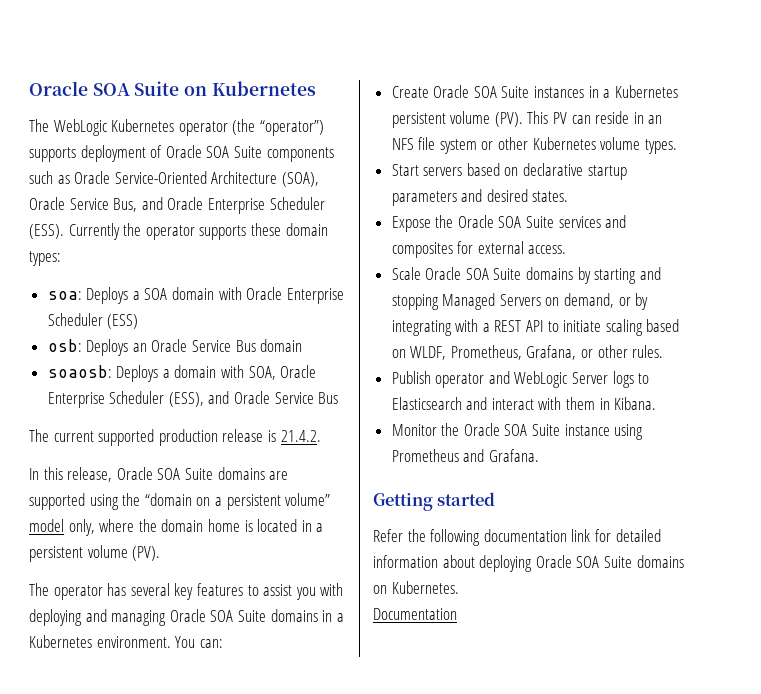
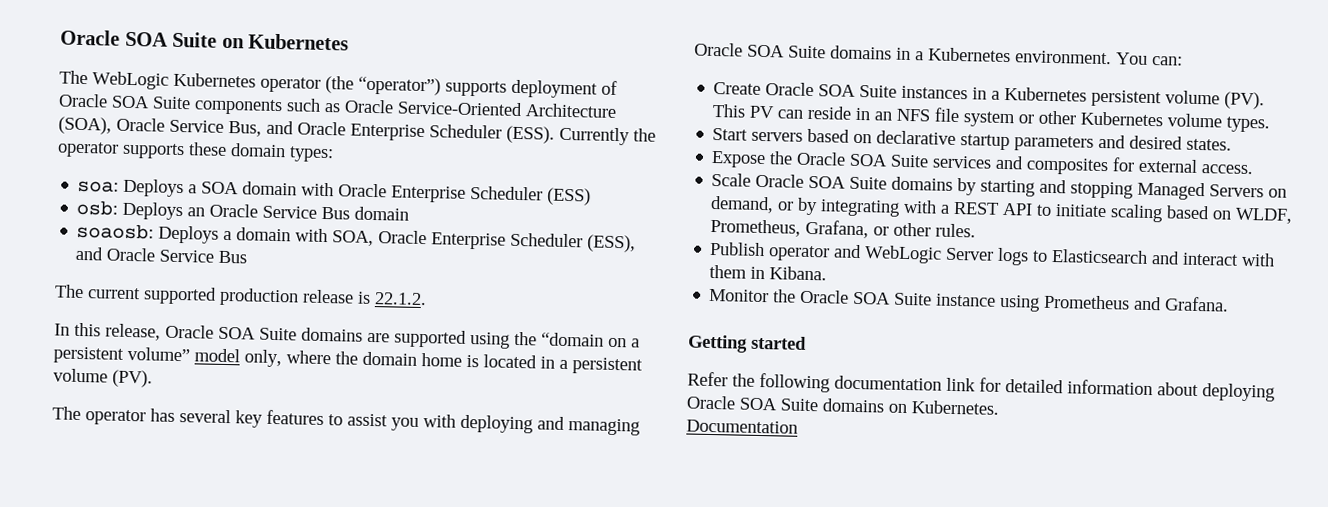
[280,430,321,442] 21.4.2. -> [374,292,427,306] 22.1.2.

